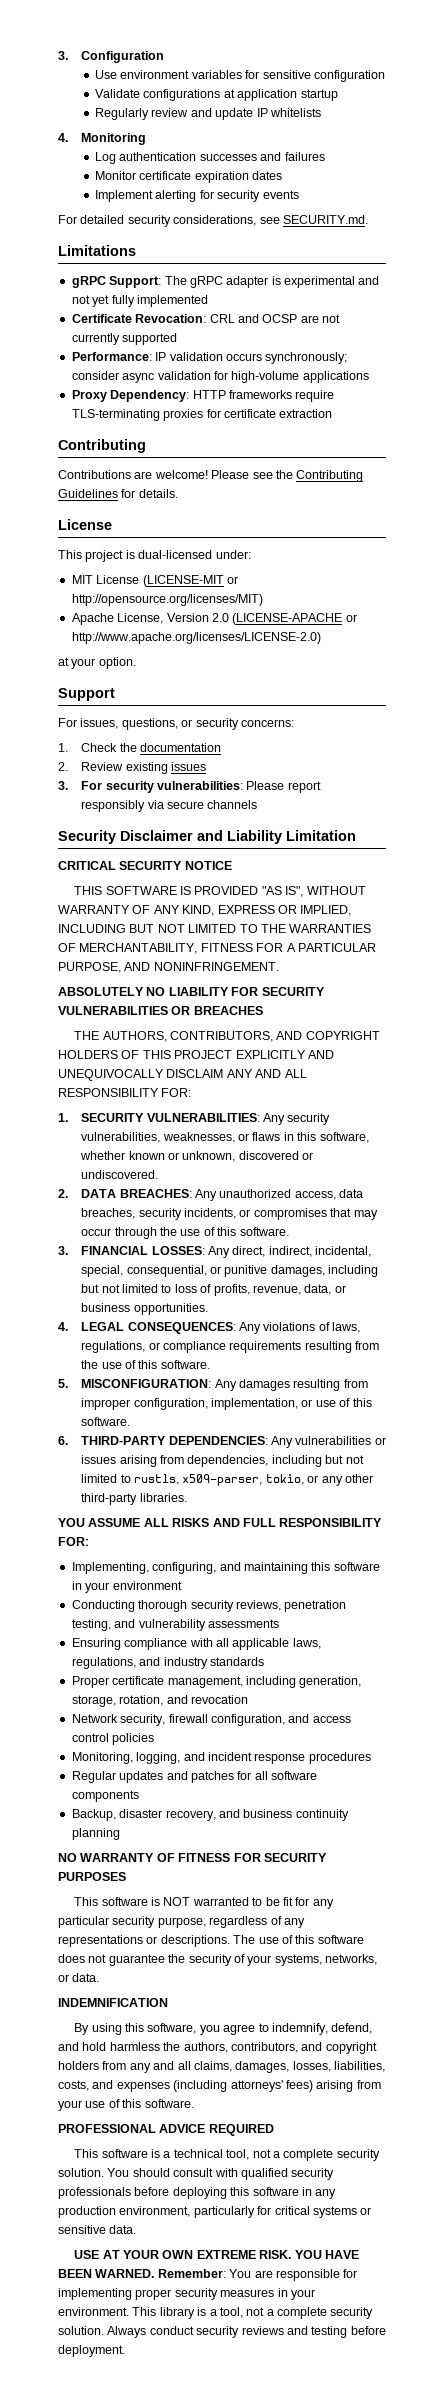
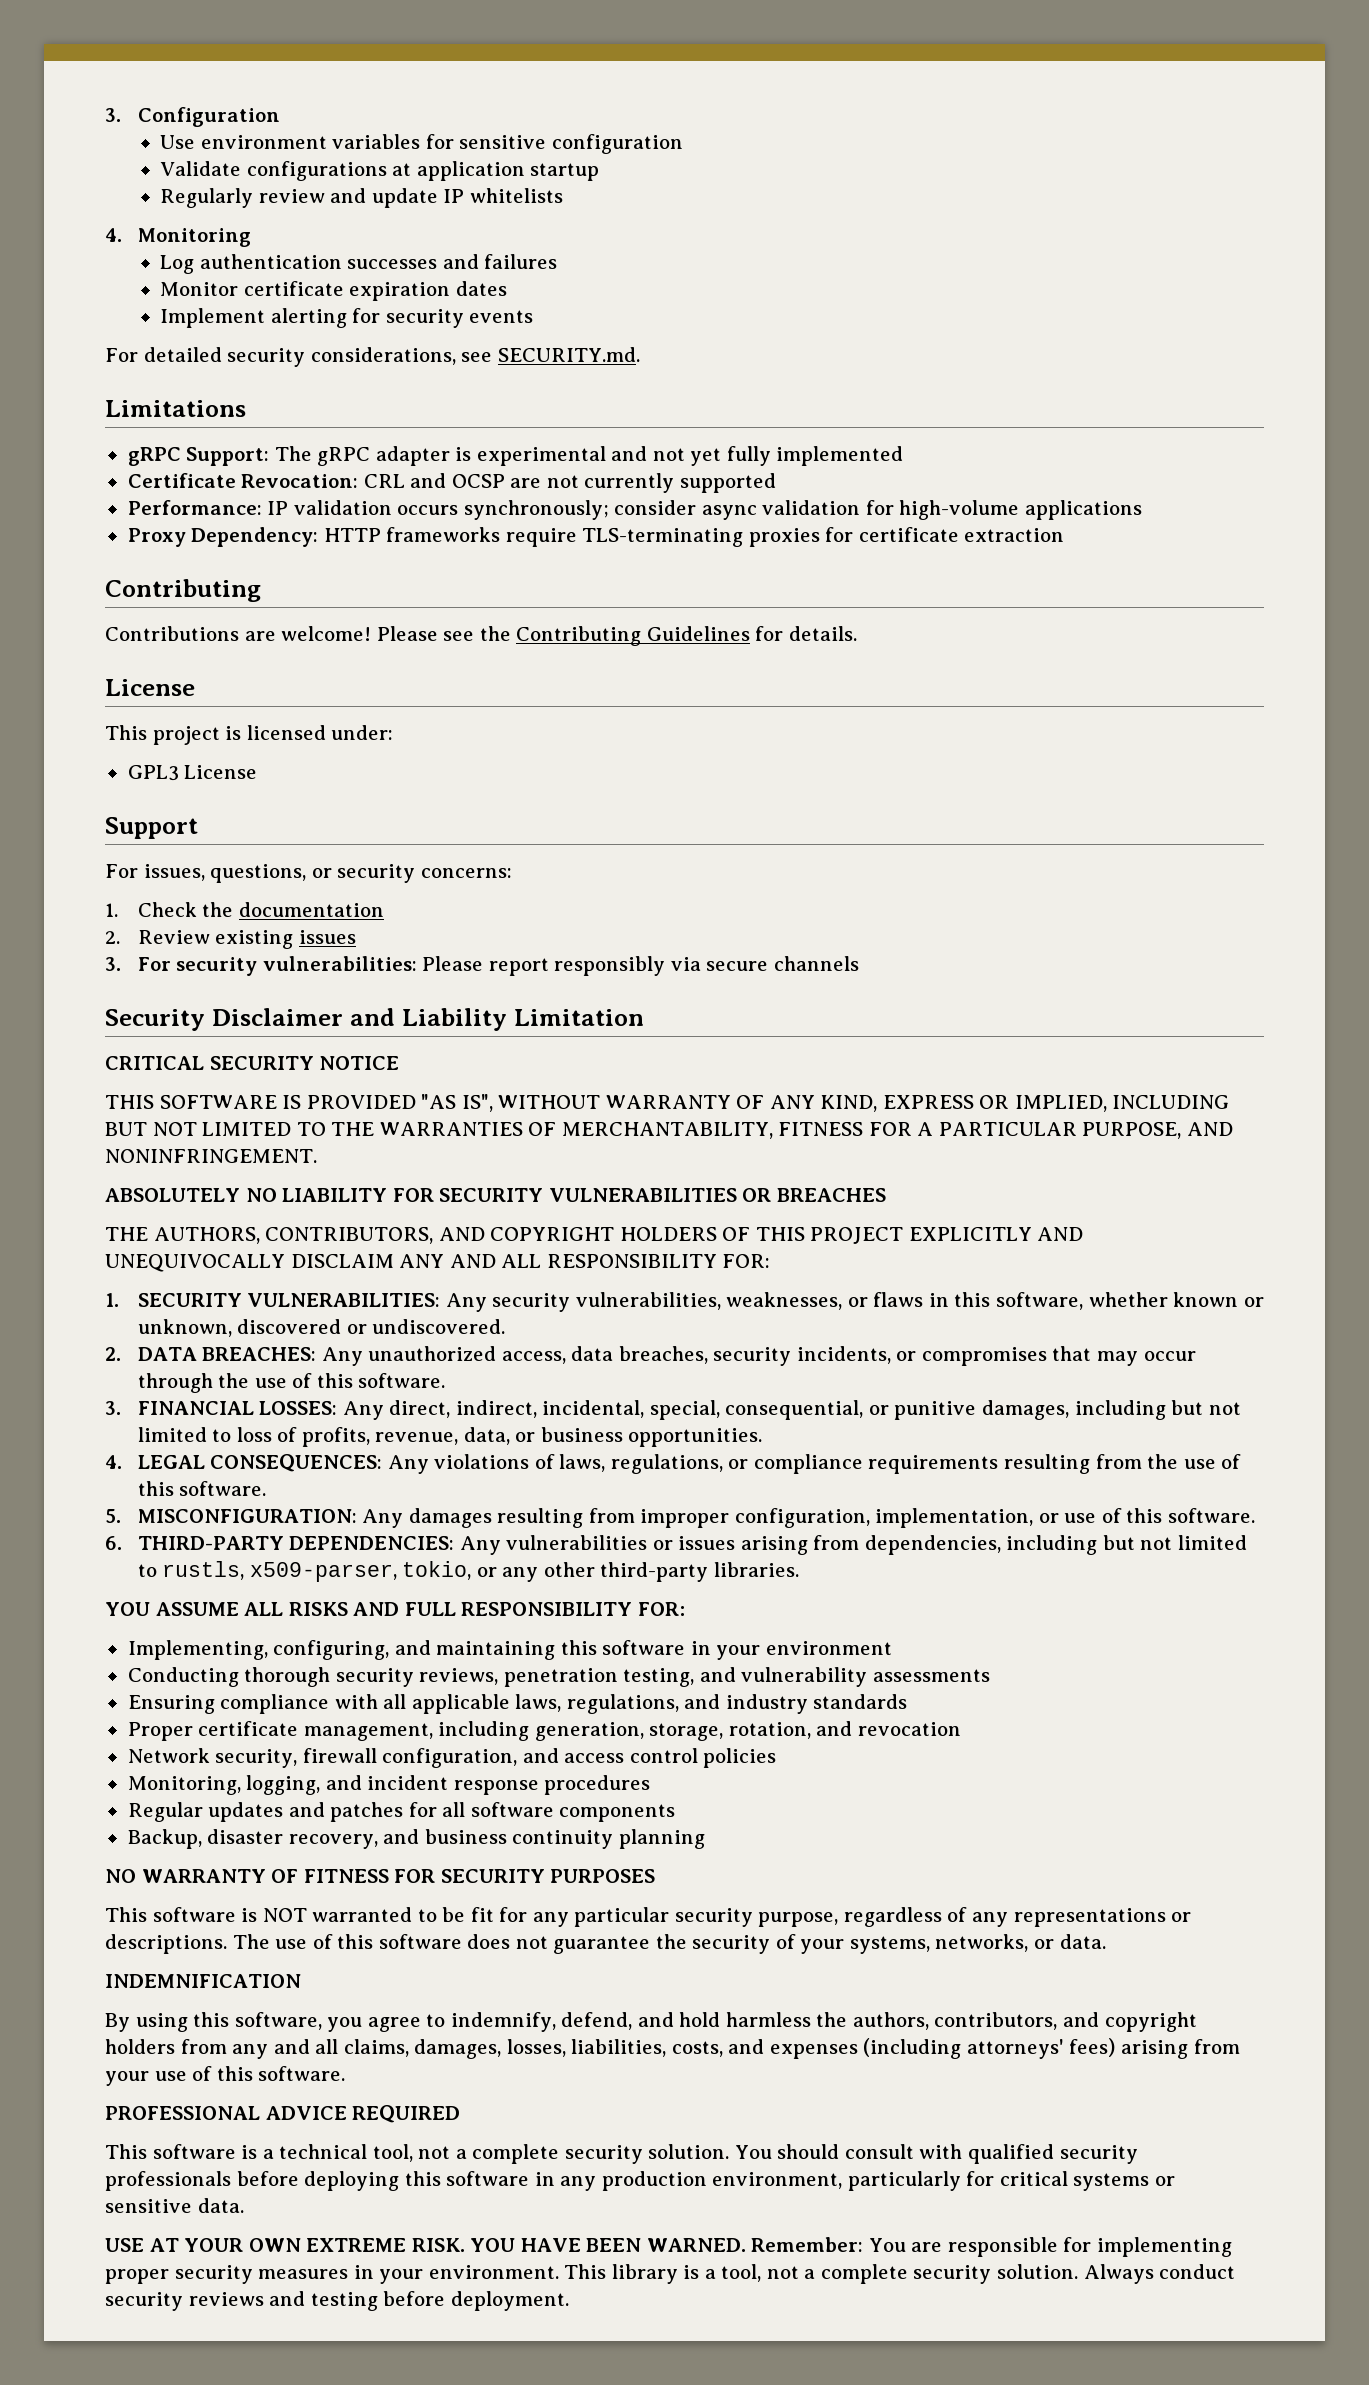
[138,550,213,559] dual-licensed -> [246,725,326,740] licensed
[71,575,238,587] [71,594,263,606] [71,613,357,625] [71,632,321,644] [58,657,136,669] MIT License (LICENSE-MIT or http://opensource.org/licenses/MIT) // Apache License, Version 2.0 (LICENSE-APACHE or http://www.apache.org/licenses/LICENSE-2.0) // at your option. -> [127,765,258,781] GPL3 License

